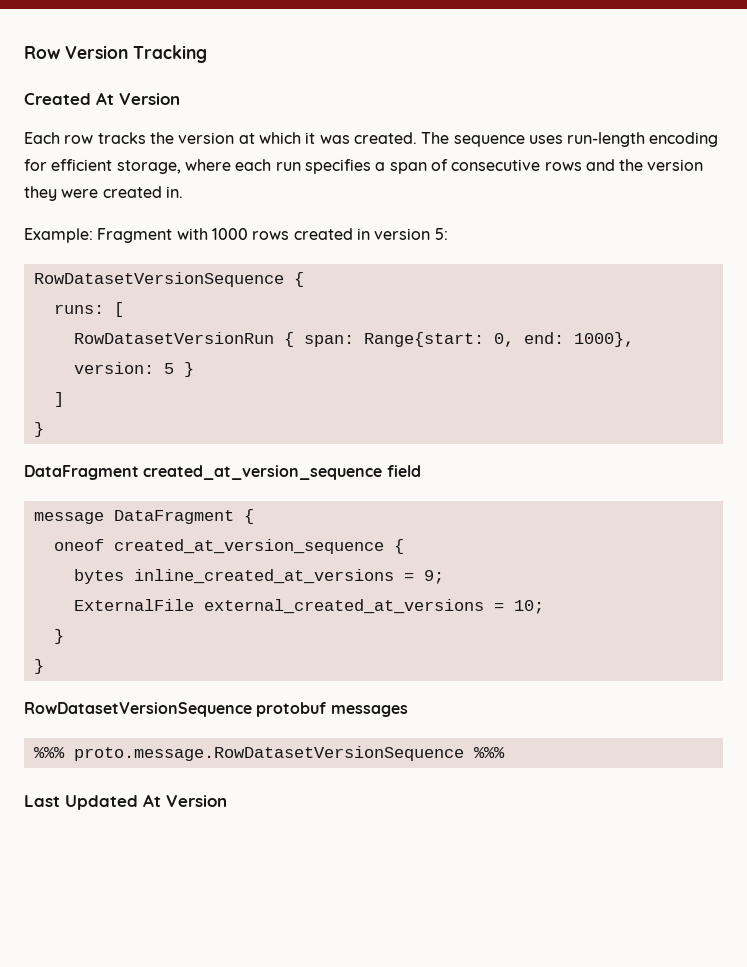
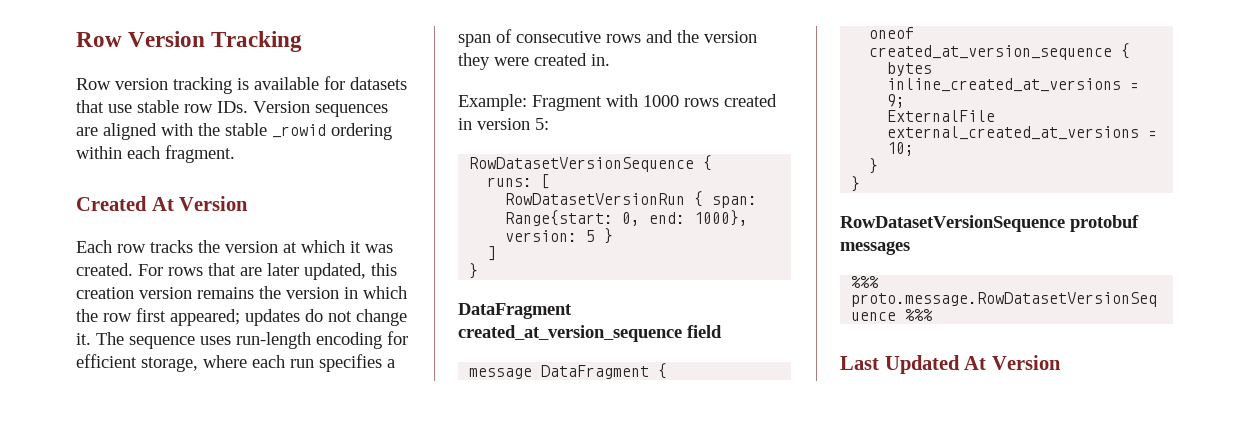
(207, 54) none -> [76,76,407,94] [76,100,388,117] [76,123,392,140] [76,145,235,163] // Row version tracking is available for datasets that use stable row IDs. Version sequences are aligned with the stable _rowid ordering within each fragment.
(417, 138) none -> [138,263,397,280] [76,286,407,299] [76,308,407,326] [76,333,91,345] For rows that are later updated, this creation version remains the version in which the row first appeared; updates do not change it.

